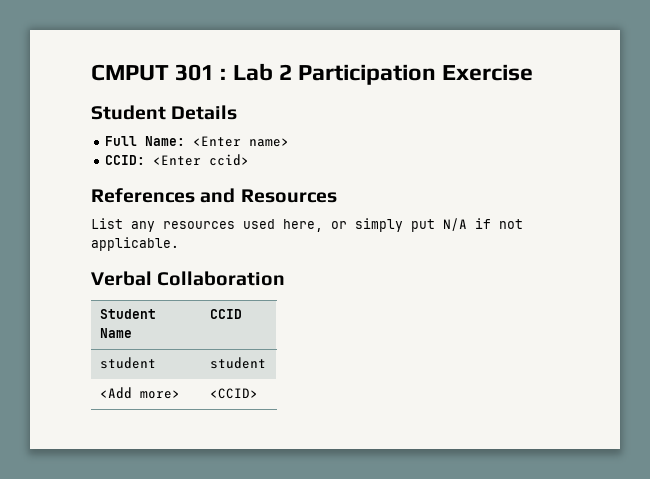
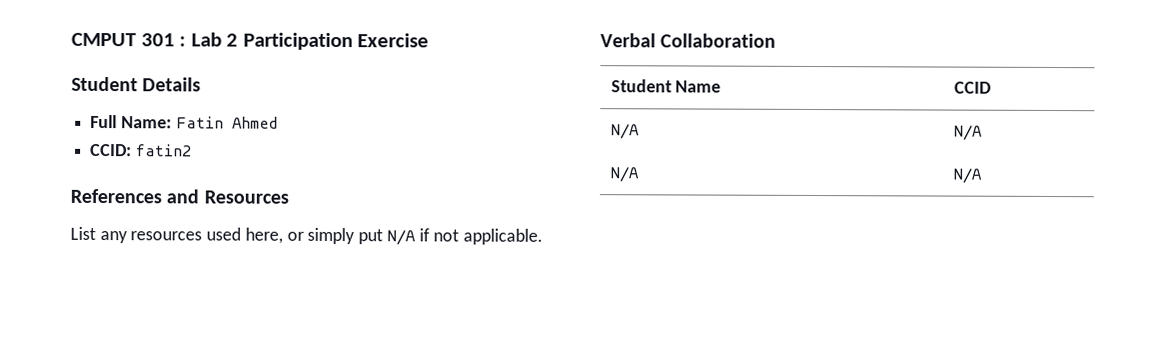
[193,136,290,147] <Enter name> -> [175,116,278,129] Fatin Ahmed
[153,154,250,166] <Enter ccid> -> [135,144,192,157] fatin2
[99,357,156,369] [209,357,266,369] [99,387,180,399] [209,388,258,399] student | student // <Add more> | <CCID> -> [610,123,640,140] [953,124,983,141] [609,166,640,183] [952,167,983,184] N/A | N/A // N/A | N/A

